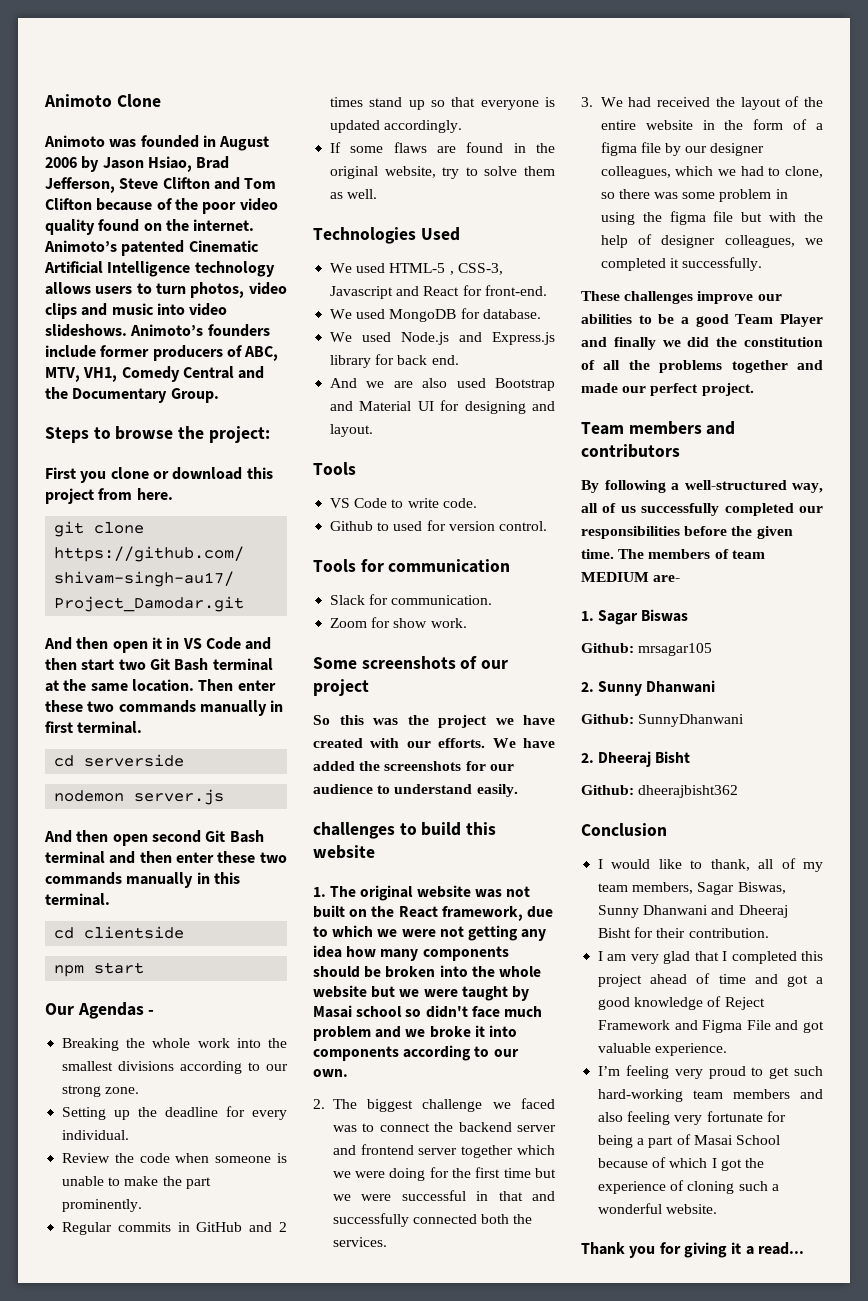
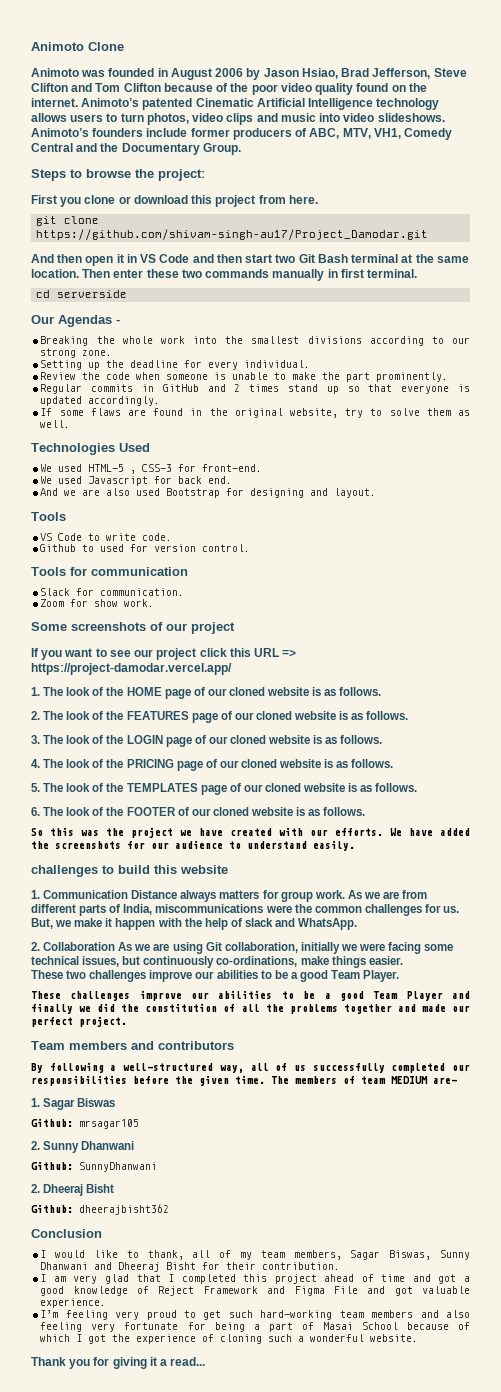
[54,789,225,805] [44,830,264,846] [45,851,287,864] [45,872,240,888] [45,893,110,906] [54,926,185,939] [54,962,145,977] // nodemon server.js // And then open second Git Bash terminal and then enter these two commands manually in this terminal. // cd clientside // npm start -> (128, 294) none
[457,263,503,275] [330,286,460,299] CSS-3, Javascript and React -> [142,464,173,472] CSS-3
[389,308,541,322] [330,332,555,345] [330,355,372,368] MongoDB for database. // We used Node.js and Express.js library -> [88,476,149,486] Javascript
[330,401,434,411] and Material UI -> (221, 493) none
(369, 687) none -> [31,648,297,660] [31,663,232,675] [31,687,382,699] [31,711,409,723] [31,735,383,747] [31,759,394,771] [31,783,418,795] [31,807,366,816] // If you want to see our project click this URL => https://project-damodar.vercel.app/ // 1. The look of the HOME page of our cloned website is as follows. // 2. The look of the FEATURES page of our cloned website is as follows. // 3. The look of the LOGIN page of our cloned website is as follows. // 4. The look of the PRICING page of our cloned website is as follows. // 5. The look of the TEMPLATES page of our cloned website is as follows. // 6. The look of the FOOTER of our cloned website is as follows.
[330,885,530,901] [313,905,553,921] [313,925,547,941] [313,945,509,961] [313,965,541,978] [313,985,529,1001] [313,1005,542,1018] [313,1025,517,1041] [313,1045,519,1061] [313,1069,348,1077] [313,1098,555,1112] [332,1122,556,1132] [332,1144,555,1158] [332,1167,556,1181] [332,1190,555,1201] [332,1213,533,1227] [332,1237,387,1247] [581,96,823,110] [600,119,823,130] [600,142,765,156] [600,166,823,179] [600,189,788,202] [600,211,823,225] [600,234,823,248] [600,257,763,271] The original website was not built on the React framework, due to which we were not getting any idea how many components should be broken into the whole website but we were taught by Masai school so didn't face much problem and we broke it into components according to our own. // 2. The biggest challenge we faced was to connect the backend server and frontend server together which we were doing for the first time but we were successful in that and successfully connected both the services. // 3. We had received the layout of the entire website in the form of a figma file by our designer colleagues, which we had to clone, so there was some problem in using the figma file but with the help of designer colleagues, we completed it successfully. -> [43,890,428,902] [31,904,460,916] [31,918,358,930] [31,942,454,954] [31,956,403,968] [31,970,400,982] Communication Distance always matters for group work. As we are from different parts of India, miscommunications were the common challenges for us. But, we make it happen with the help of slack and WhatsApp. // 2. Collaboration As we are using Git collaboration, initially we were facing some technical issues, but continuously co-ordinations, make things easier. // These two challenges improve our abilities to be a good Team Player.

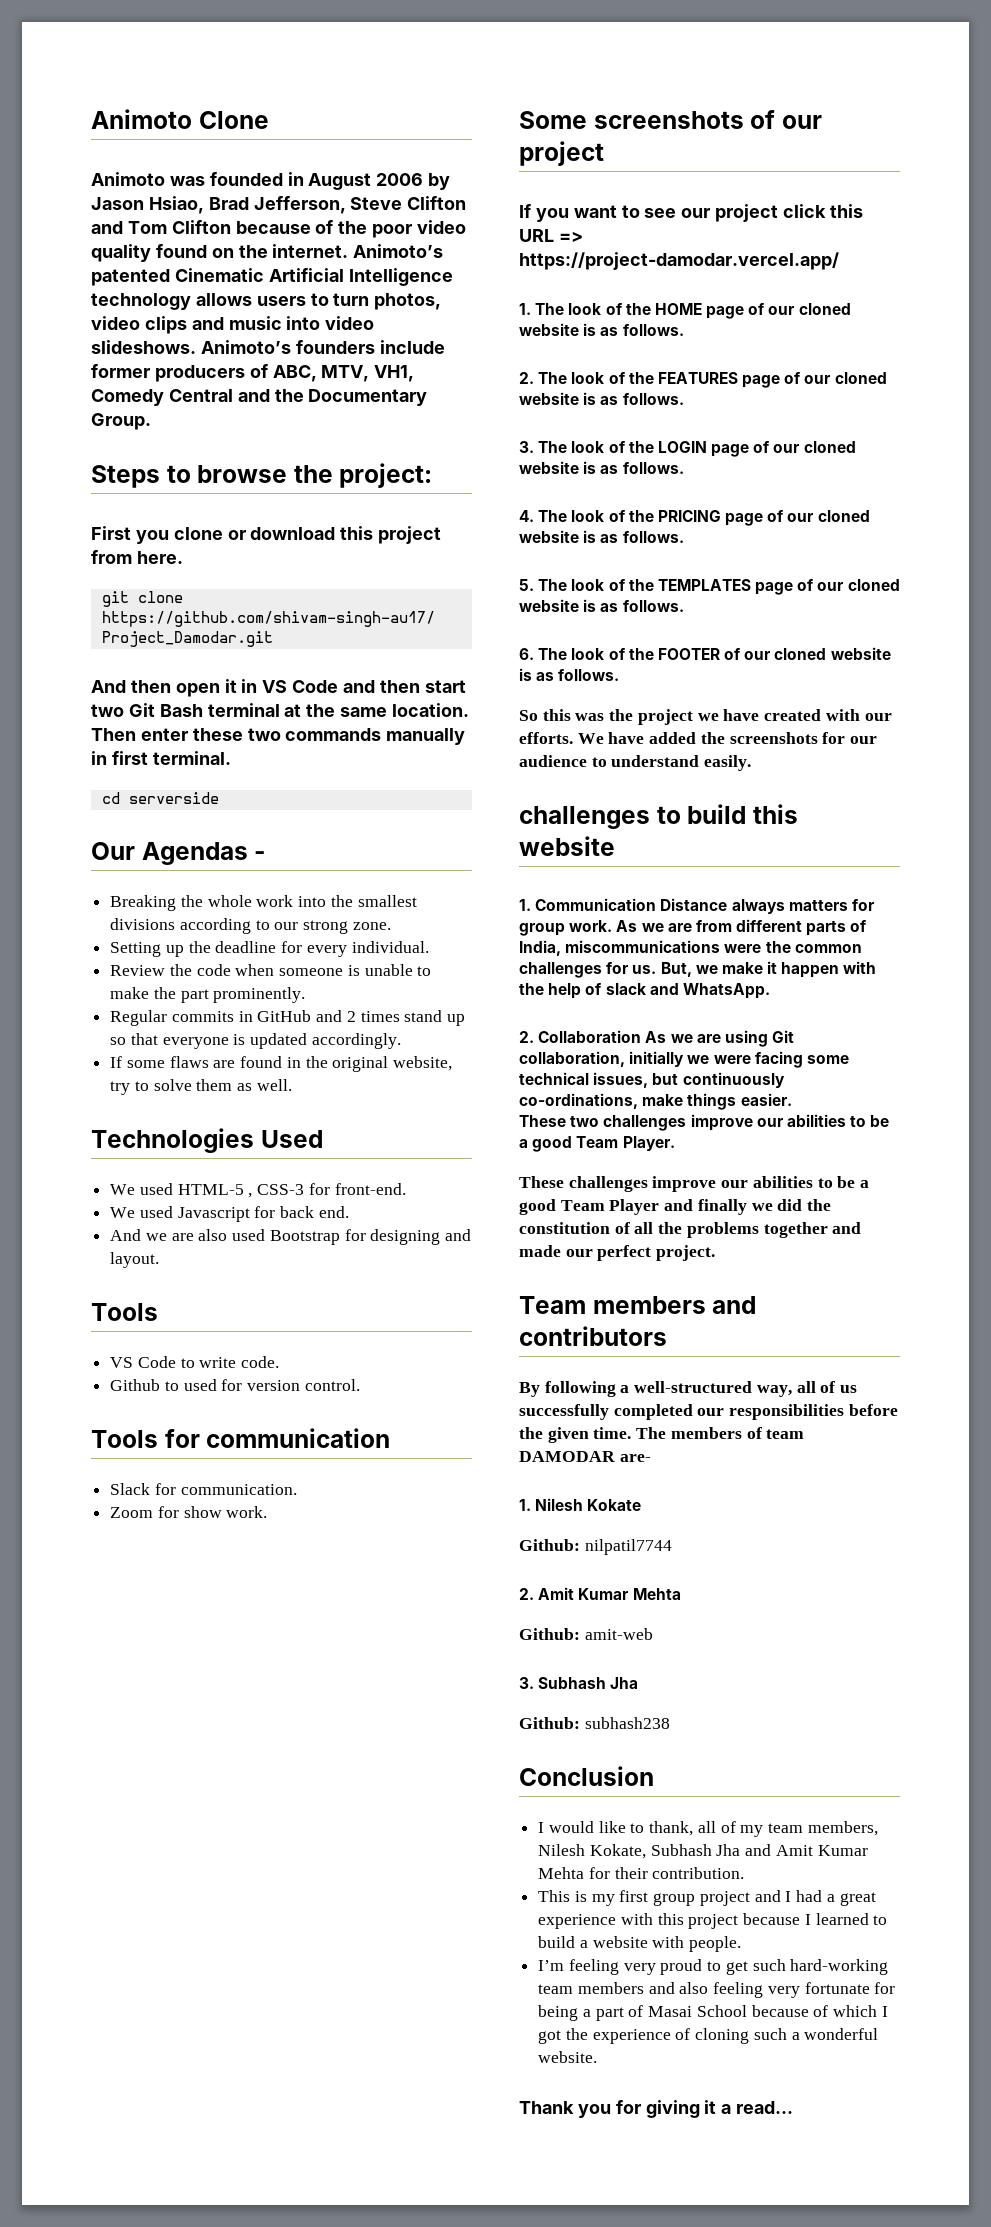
[391,1076,428,1084] MEDIUM -> [519,1451,615,1462] DAMODAR
[43,1098,116,1110] [31,1118,139,1129] [31,1141,135,1153] [31,1161,157,1172] [31,1184,115,1196] [31,1204,169,1215] Sagar Biswas // Github: mrsagar105 // 2. Sunny Dhanwani // Github: SunnyDhanwani // 2. Dheeraj Bisht // Github: dheerajbisht362 -> [535,1498,642,1511] [519,1539,672,1555] [519,1587,681,1600] [519,1628,653,1640] [519,1677,639,1689] [519,1717,670,1729] Nilesh Kokate // Github: nilpatil7744 // 2. Amit Kumar Mehta // Github: amit-web // 3. Subhash Jha // Github: subhash238
[350,1250,471,1260] [40,1262,341,1272] [40,1274,471,1284] [40,1286,471,1296] [40,1298,107,1308] Sagar Biswas, Sunny Dhanwani and Dheeraj Bisht for their contribution. // I am very glad that I completed this project ahead of time and got a good knowledge of Reject Framework and Figma File and got valuable experience. -> [538,1844,868,1859] [538,1867,745,1879] [538,1890,876,1906] [538,1913,888,1929] [538,1936,742,1952] Nilesh Kokate, Subhash Jha and Amit Kumar Mehta for their contribution. // This is my first group project and I had a great experience with this project because I learned to build a website with people.

